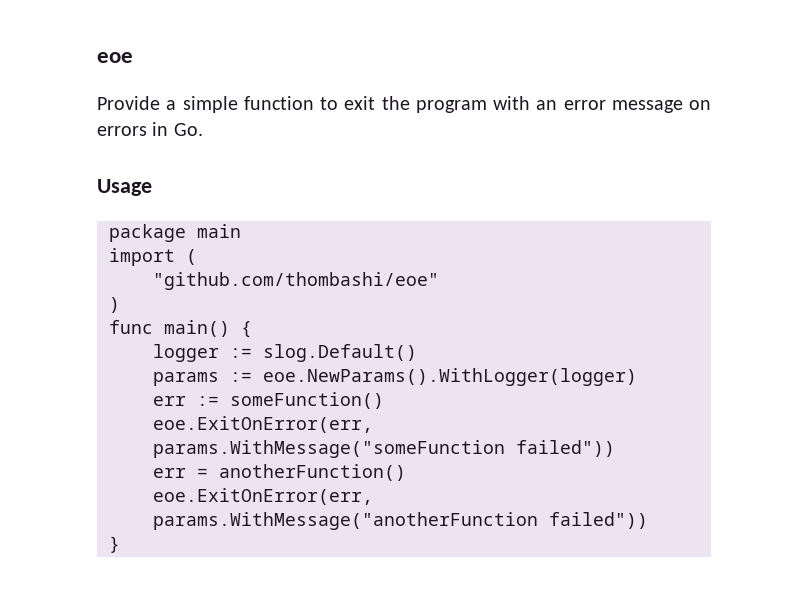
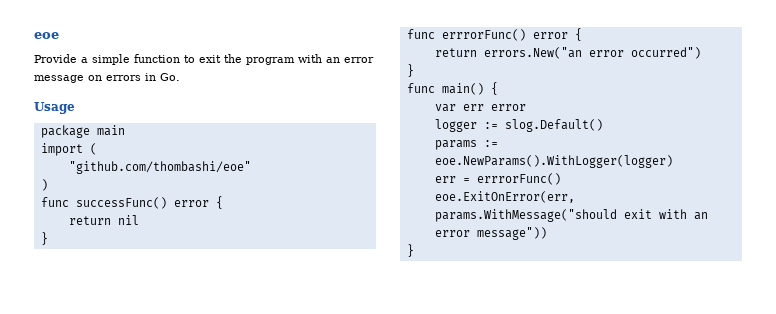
(120, 305) none -> [40,196,223,209] [68,215,139,225] [40,232,48,245] [406,28,582,41] [434,47,701,59] [406,64,414,77] // func successFunc() error { // return nil // } // func errrorFunc() error { // return errors.New("an error occurred") // }
(252, 329) none -> [434,104,526,112] // var err error
[197,392,384,409] [153,416,373,433] [153,440,615,458] [153,464,406,481] [153,488,373,505] [153,512,648,530] := someFunction() // eoe.ExitOnError(err, params.WithMessage("someFunction failed")) // err = anotherFunction() // eoe.ExitOnError(err, params.WithMessage("anotherFunction failed")) -> [462,173,561,185] [434,191,575,203] [434,209,708,222] [434,227,547,240] = errrorFunc() // eoe.ExitOnError(err, params.WithMessage("should exit with an error message"))

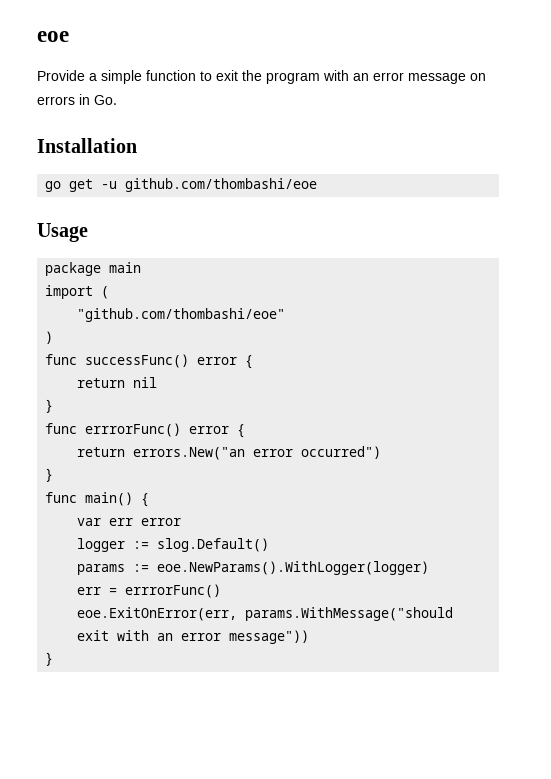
(180, 77) none -> [37,138,137,153] [45,178,318,192] // Installation // go get -u github.com/thombashi/eoe

